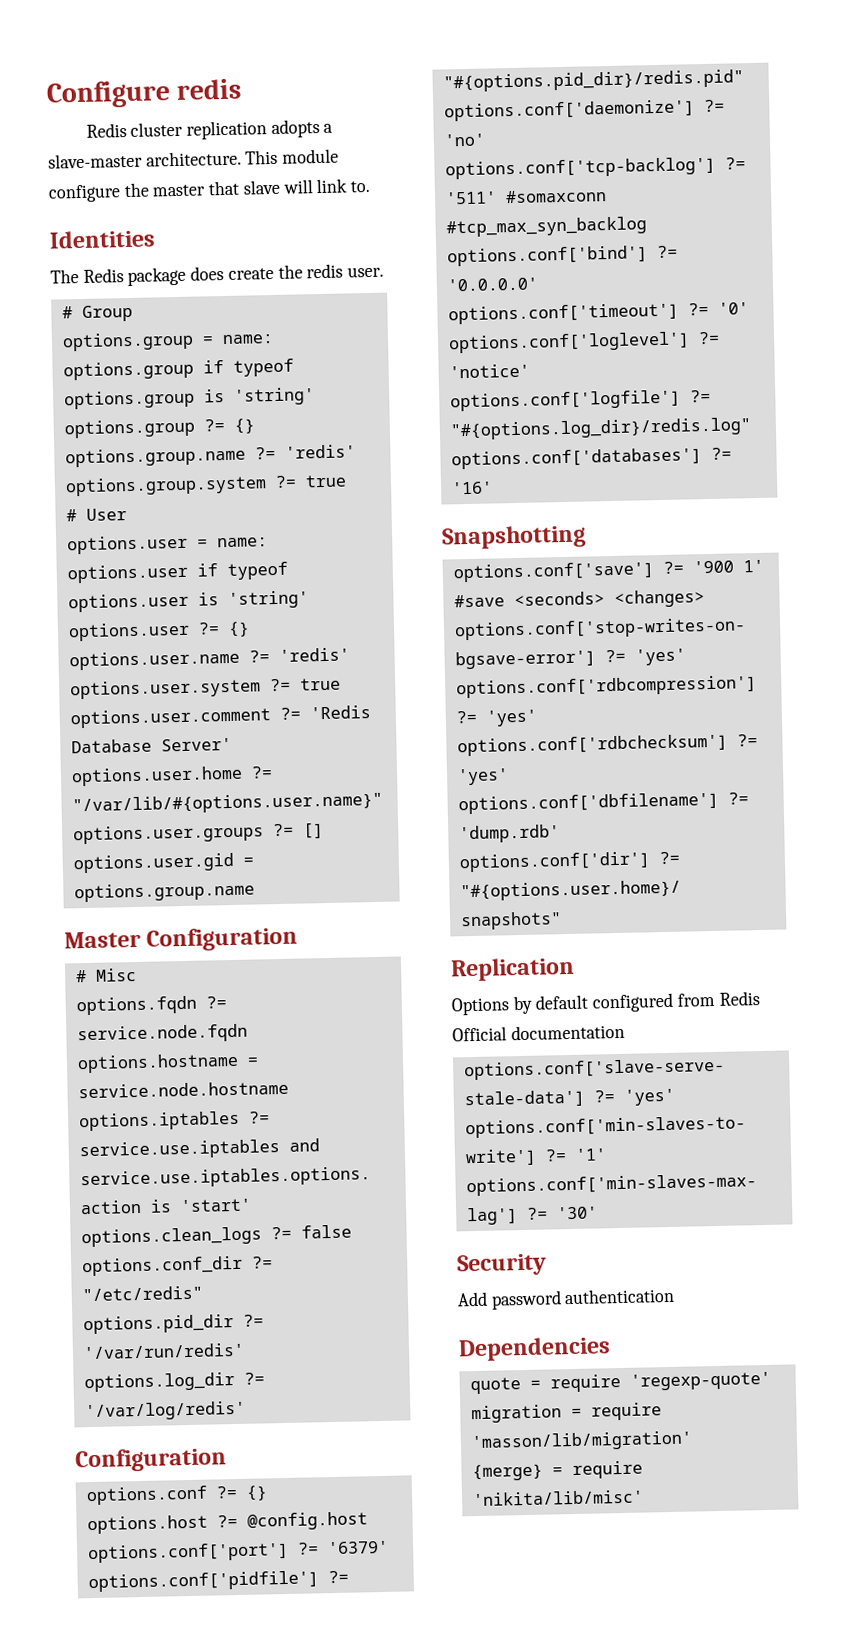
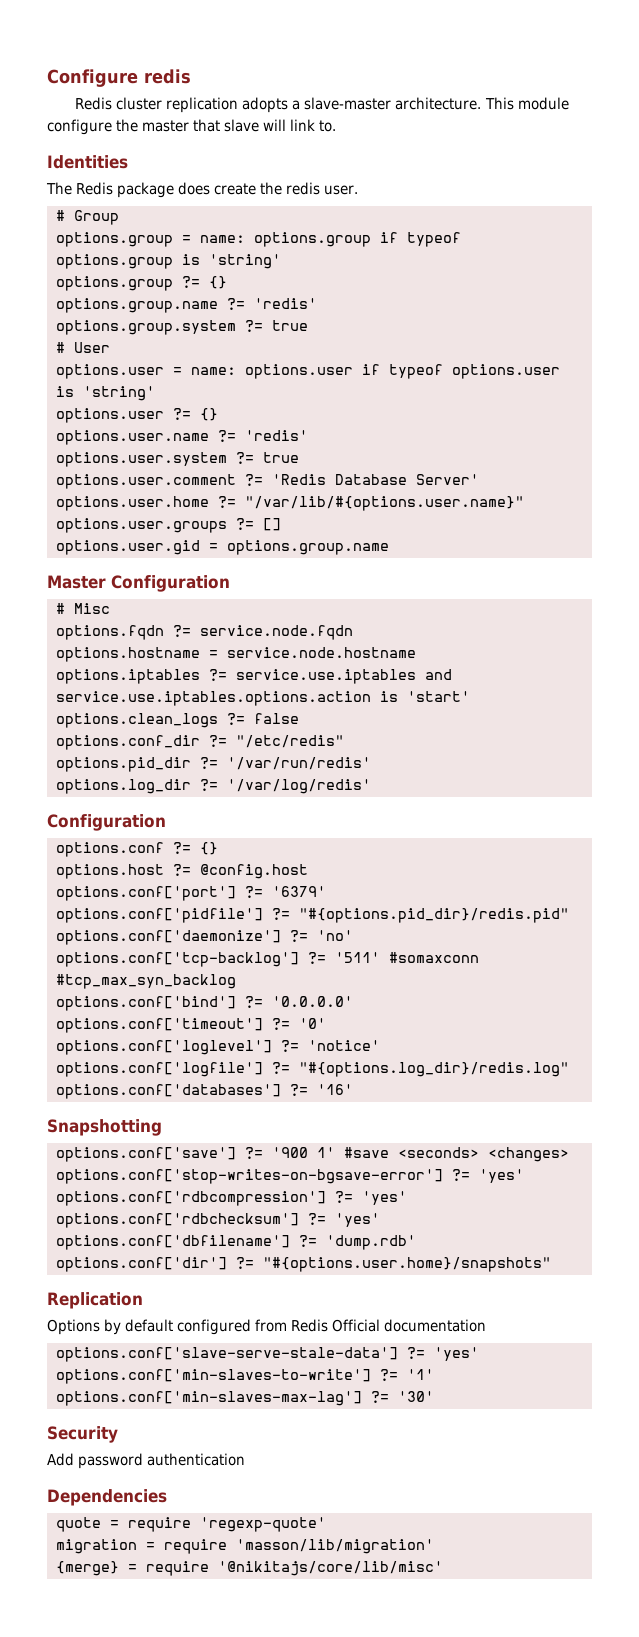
[471,1489,644,1507] 'nikita/lib/misc' -> [218,1561,443,1576] '@nikitajs/core/lib/misc'

